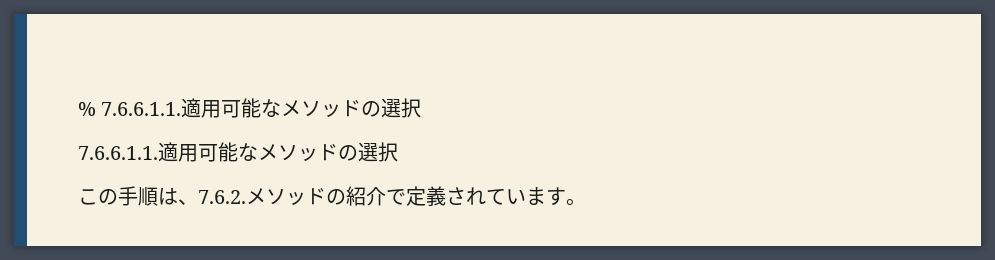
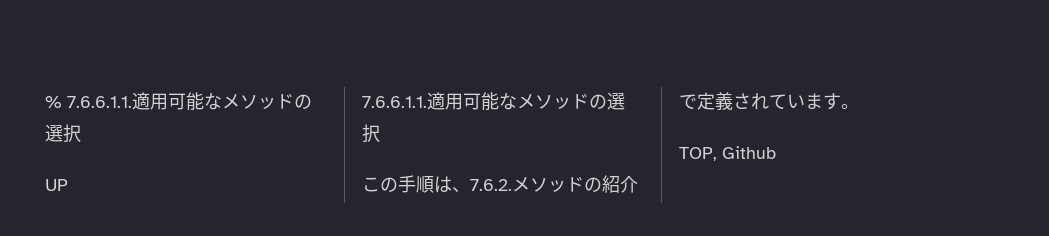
(422, 108) none -> [45,179,68,191] // UP
(586, 202) none -> [679,146,776,161] // TOP, Github

